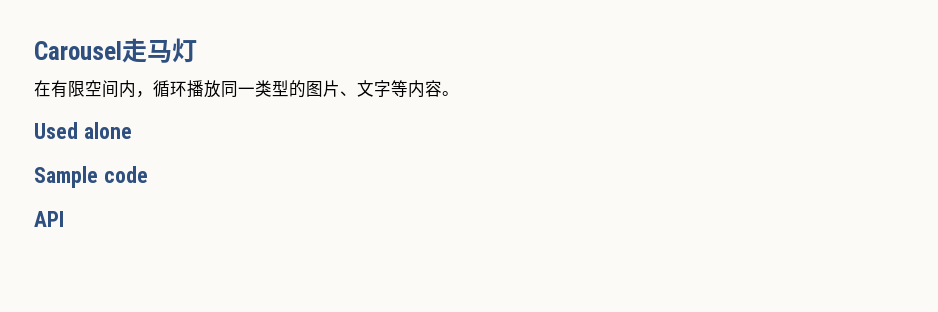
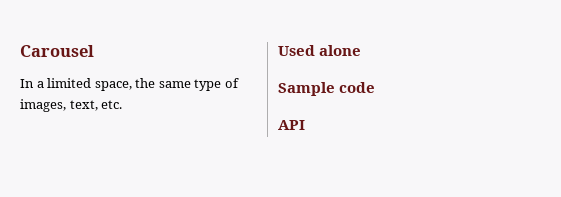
[122,38,197,63] [34,80,459,98] 走马灯 // 在有限空间内，循环播放同一类型的图片、文字等内容。 -> [20,78,239,91] [20,99,123,112] // In a limited space, the same type of images, text, etc.

